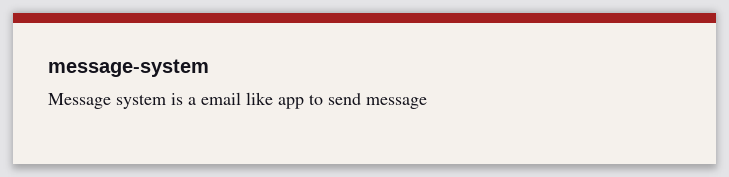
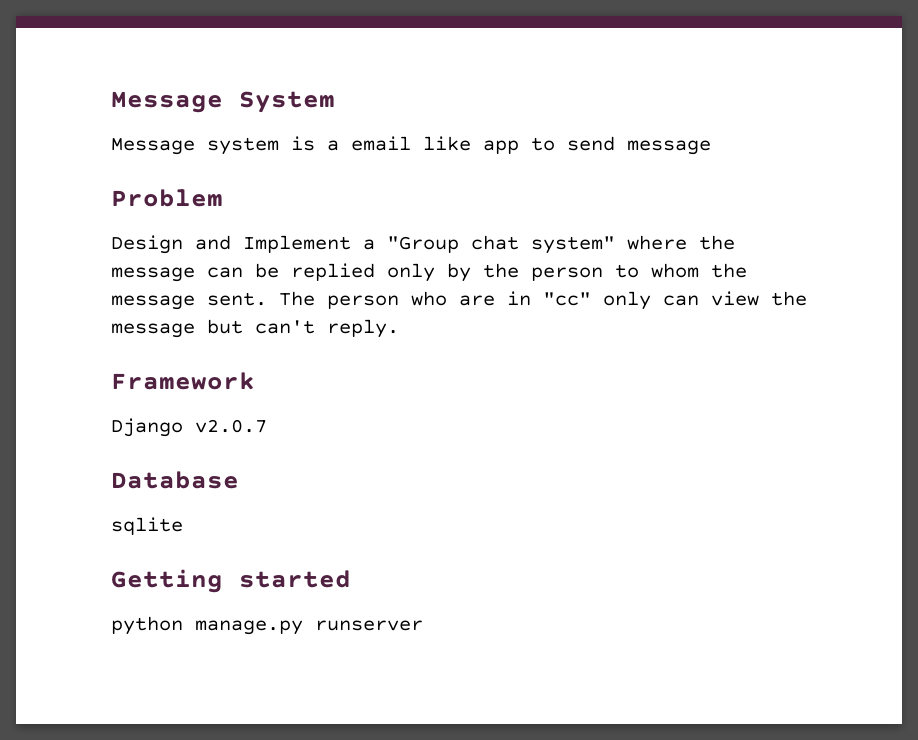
[48,59,209,77] message-system -> [111,91,335,113] Message System
(427, 103) none -> [111,189,223,207] [111,235,735,254] [111,263,747,282] [111,291,807,310] [111,319,399,338] [111,372,255,390] [111,418,267,437] [111,471,239,489] [111,517,183,535] [111,569,351,593] [111,616,423,635] // Problem // Design and Implement a "Group chat system" where the message can be replied only by the person to whom the message sent. The person who are in "cc" only can view the message but can't reply. // Framework // Django v2.0.7 // Database // sqlite // Getting started // python manage.py runserver

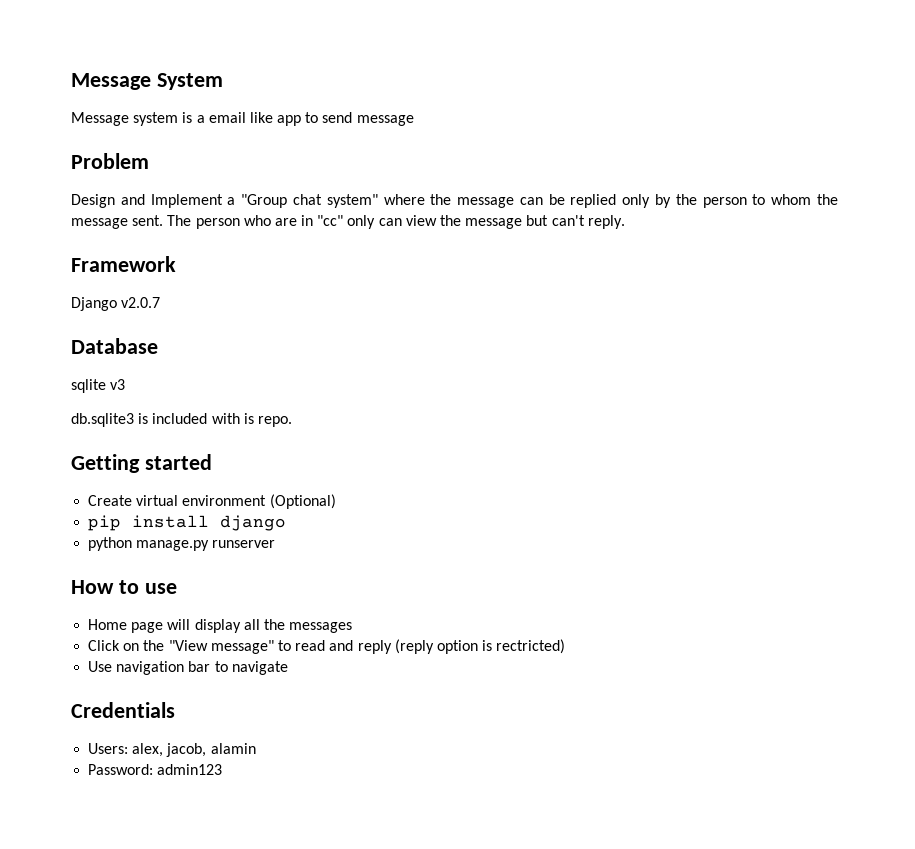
[111,569,351,593] [111,616,423,635] // Getting started // python manage.py runserver -> [110,379,126,390] [71,413,292,427] [71,454,212,473] [88,494,336,509] [88,515,287,531] [88,537,276,551] [71,580,177,594] [88,619,353,633] [88,639,566,654] [88,661,288,675] [71,702,175,718] [88,743,256,757] [88,764,223,775] v3 // db.sqlite3 is included with is repo. // Getting started // Create virtual environment (Optional) // pip install django // python manage.py runserver // How to use // Home page will display all the messages // Click on the "View message" to read and reply (reply option is rectricted) // Use navigation bar to navigate // Credentials // Users: alex, jacob, alamin // Password: admin123

